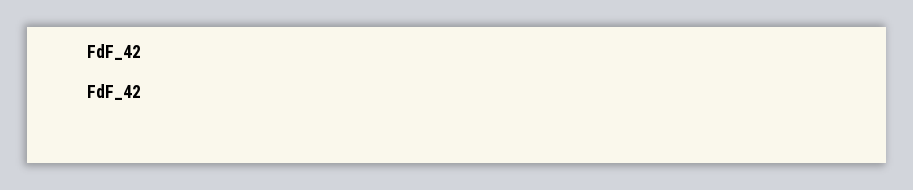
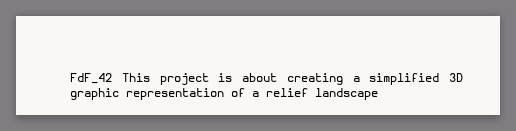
[87,44,141,60] [87,84,141,100] FdF_42 // FdF_42 -> [70,73,463,85] [70,88,378,100] FdF_42 This project is about creating a simplified 3D graphic representation of a relief landscape

